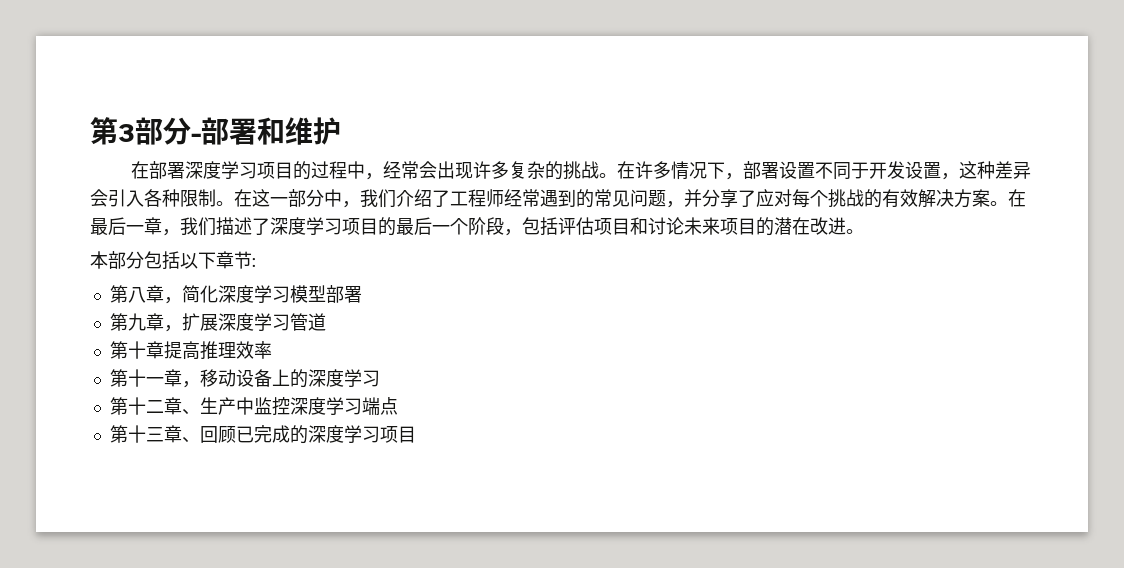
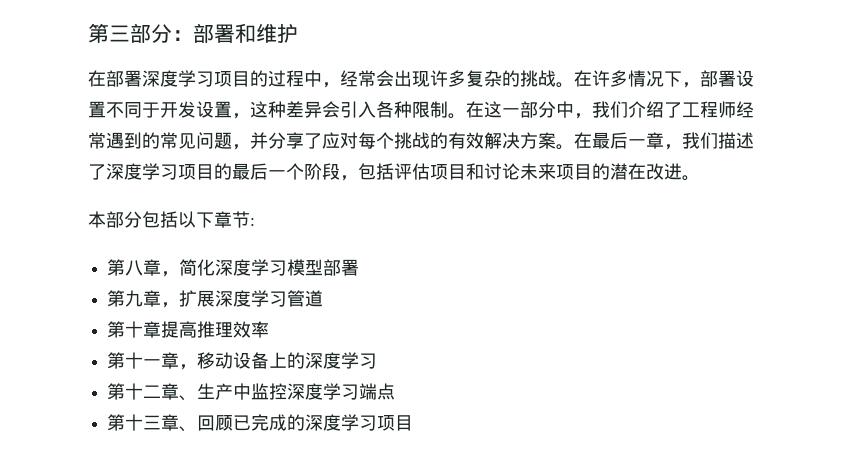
[90,117,201,145] 第3部分- -> [88,23,193,43] 第三部分：

